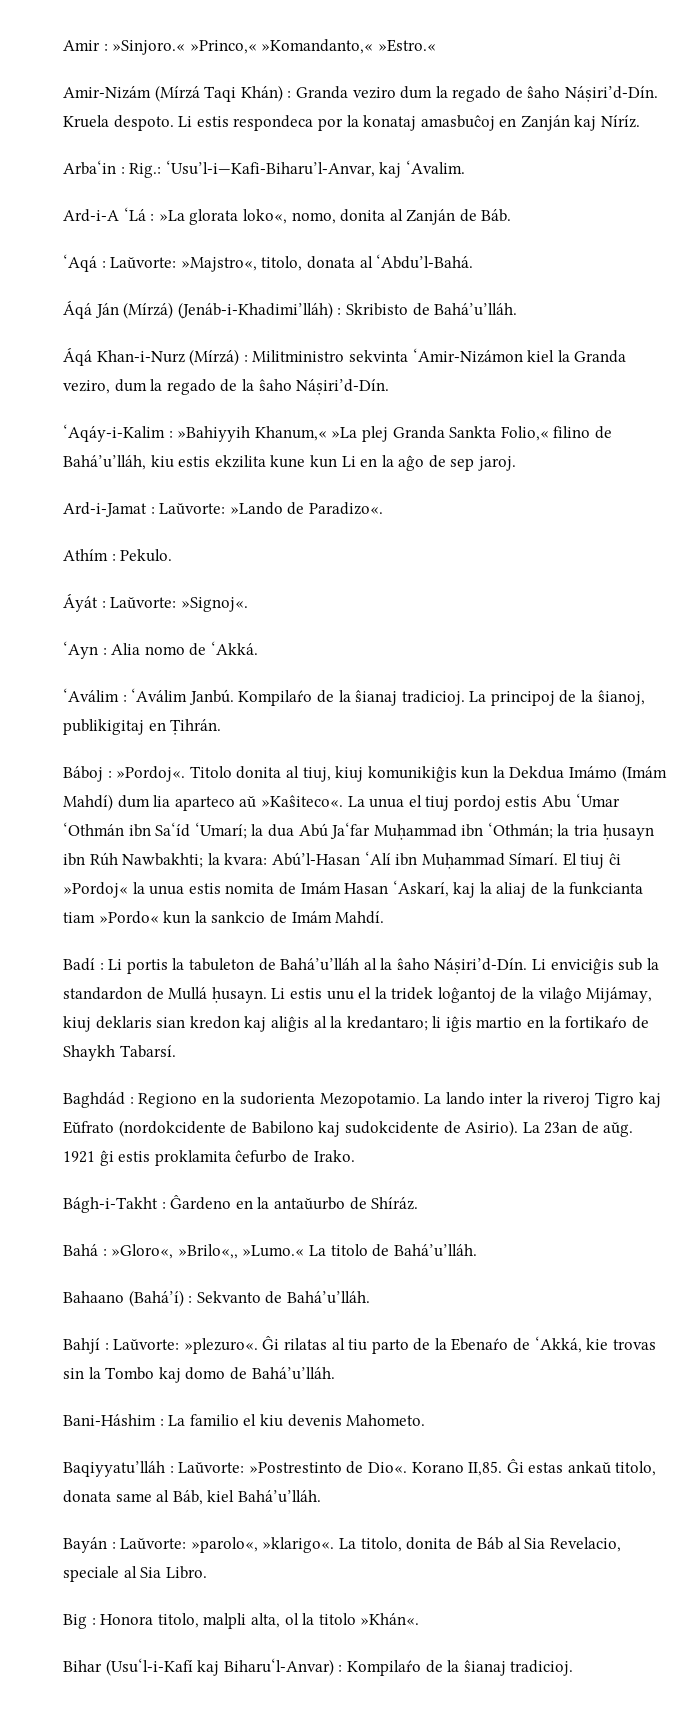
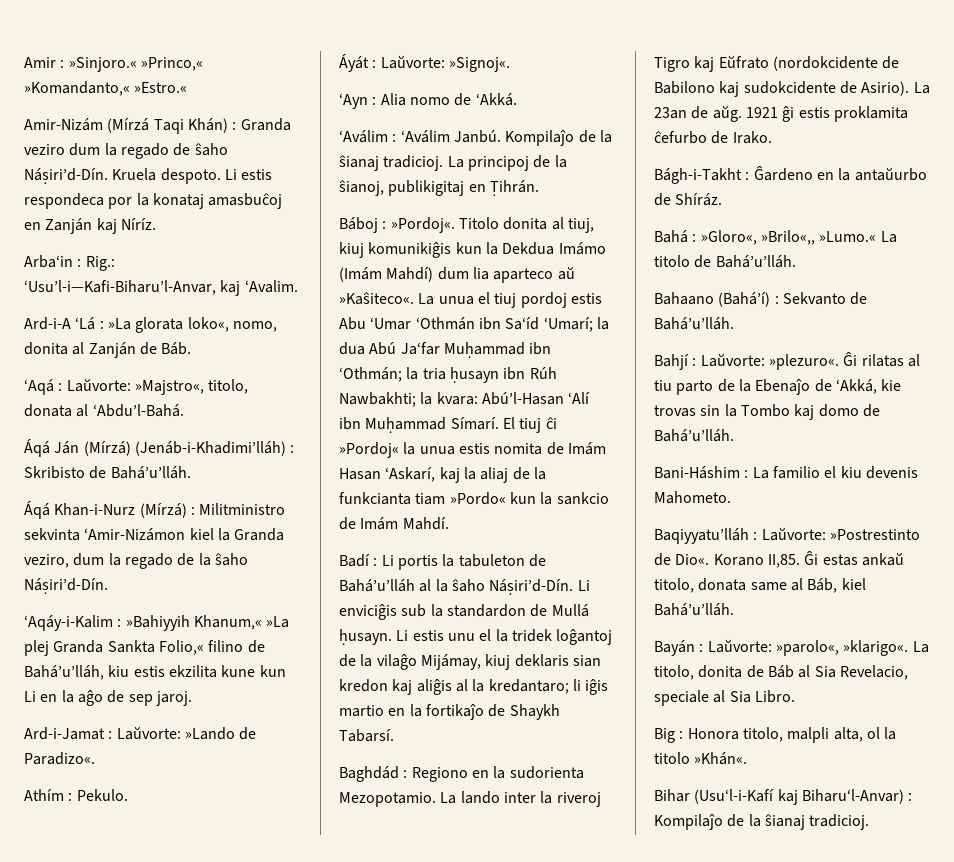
[238,690,313,706] Kompilaŕo -> [505,130,575,146] Kompilaĵo
[565,1016,628,1028] fortikaŕo -> [425,704,484,720] fortikaĵo
[451,1338,509,1351] Ebenaŕo -> [755,379,811,395] Ebenaĵo
[346,1660,421,1676] Kompilaŕo -> [654,814,723,830] Kompilaĵo

